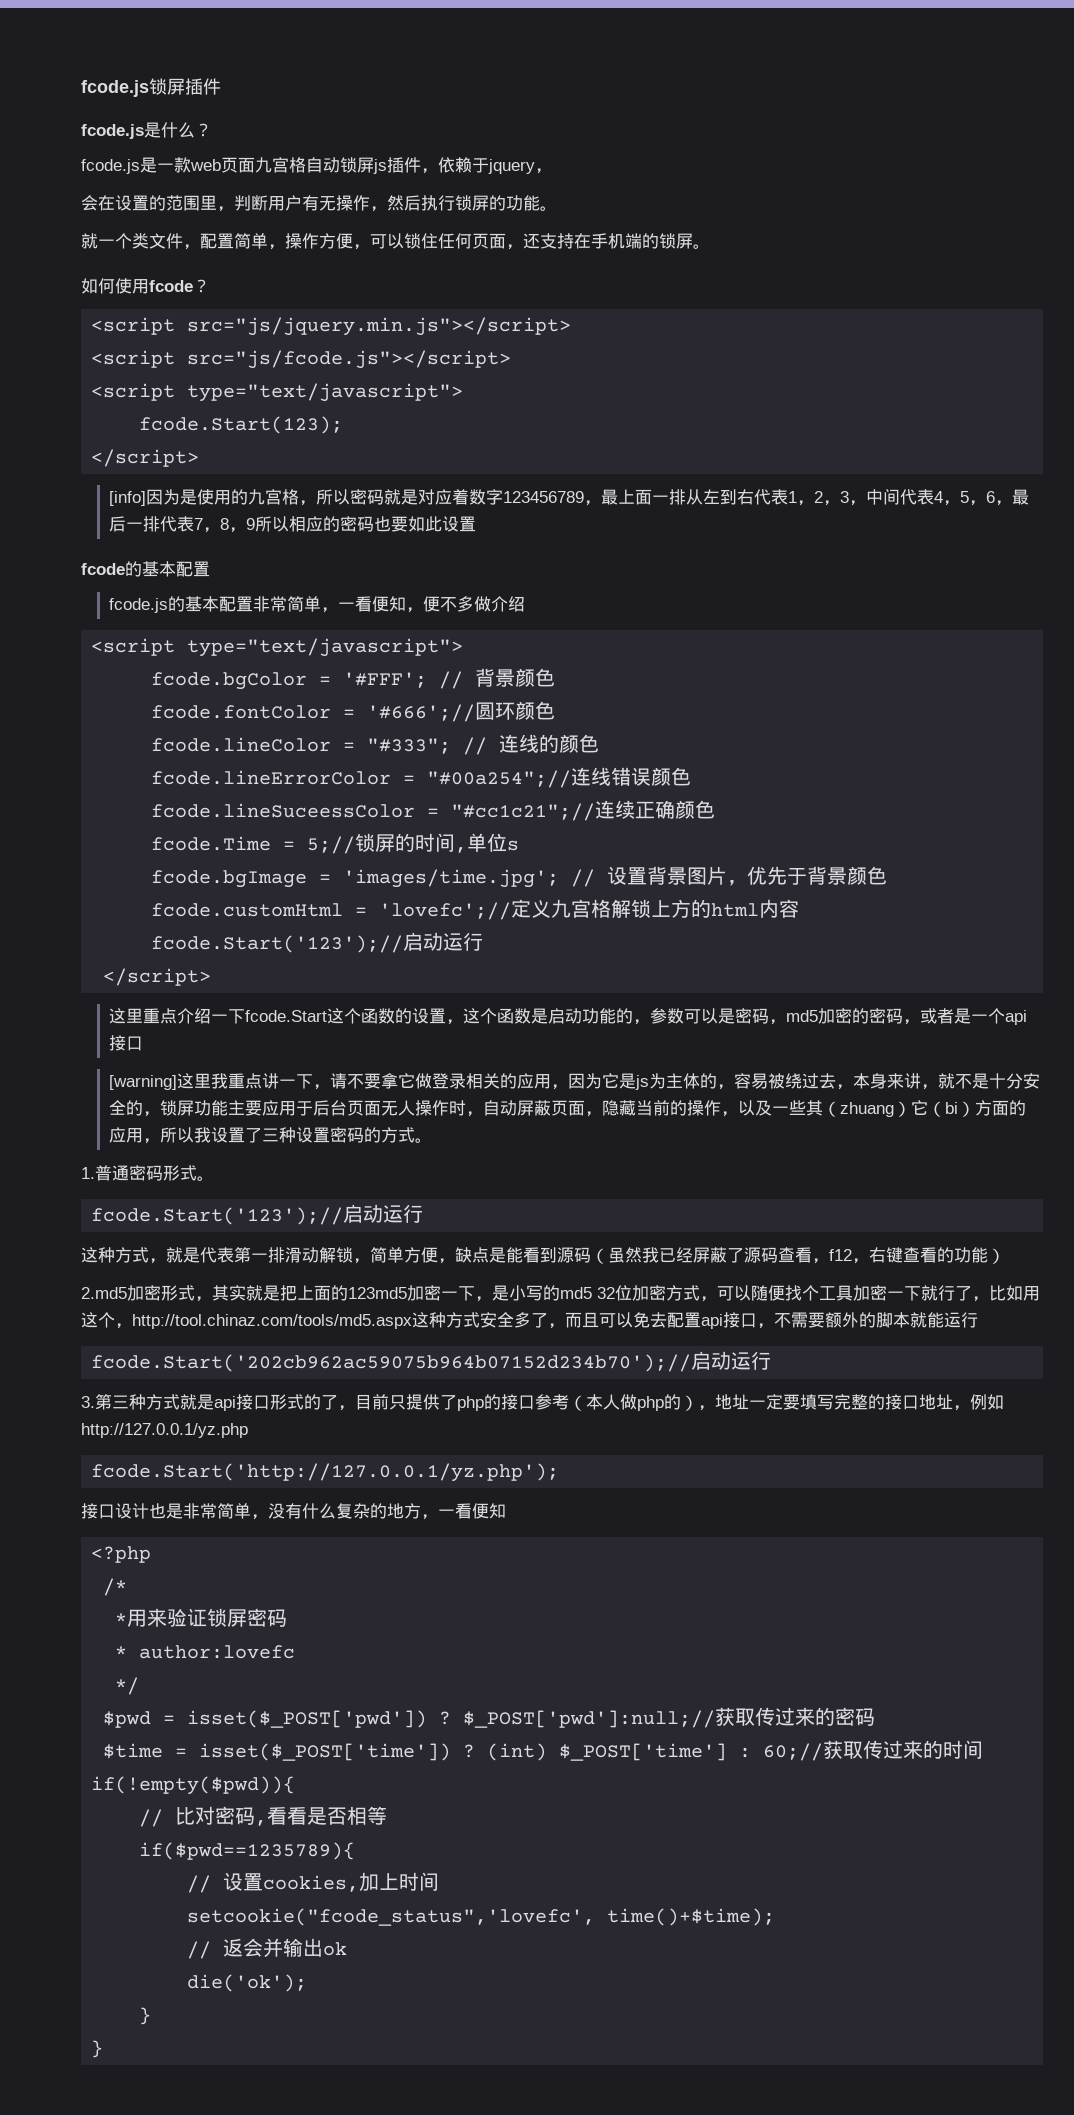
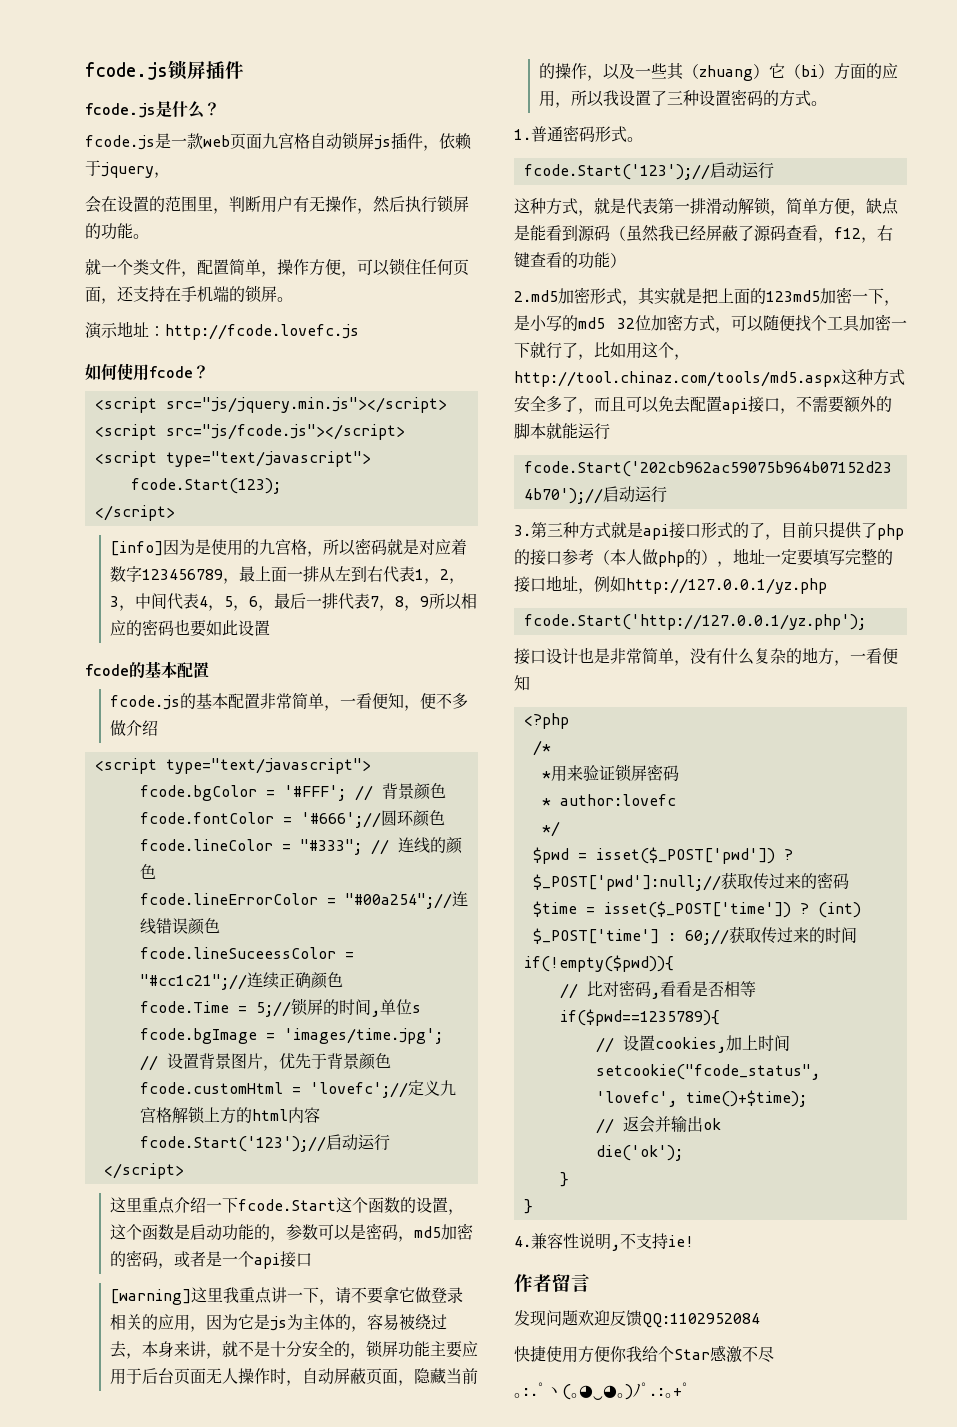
(710, 246) none -> [85,321,359,340] // 演示地址：http://fcode.lovefc.js
(104, 2049) none -> [514,1233,694,1251] [514,1274,590,1292] [514,1310,760,1328] [514,1345,774,1363] [514,1382,690,1400] // 4.兼容性说明,不支持ie! // 作者留言 // 发现问题欢迎反馈QQ:1102952084 // 快捷使用方便你我给个Star感激不尽 // ｡:.ﾟヽ(｡◕‿◕｡)ﾉﾟ.:｡+ﾟ

